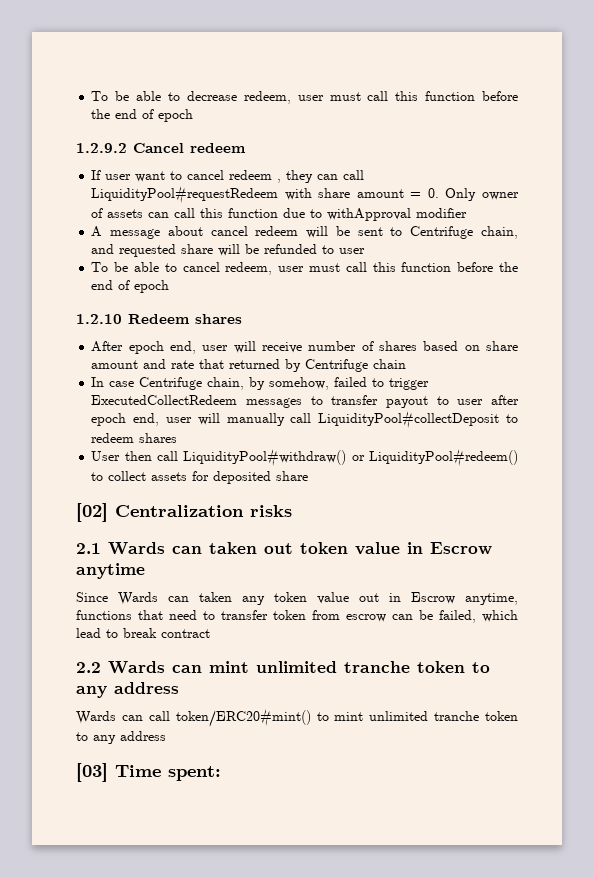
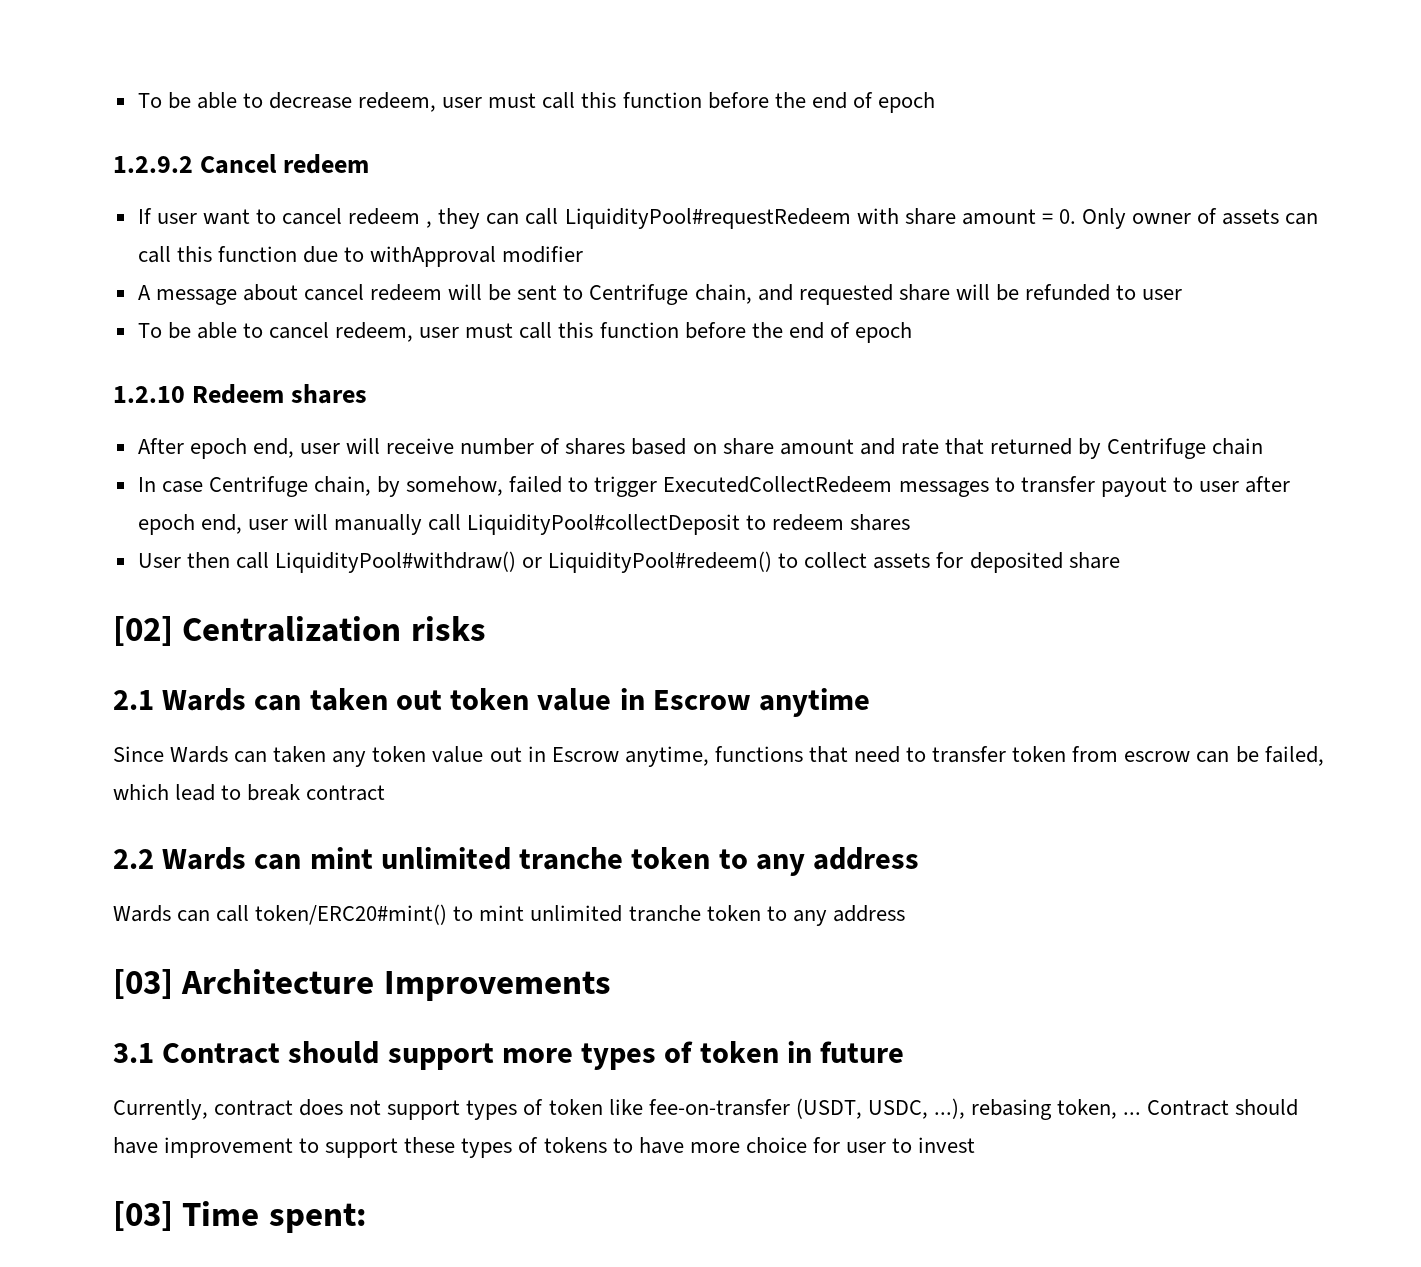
(166, 736) none -> [113,969,611,1001] [113,1041,905,1070] [113,1098,1299,1120] [113,1137,976,1158] // [03] Architecture Improvements // 3.1 Contract should support more types of token in future // Currently, contract does not support types of token like fee-on-transfer (USDT, USDC, ...), rebasing token, ... Contract should have improvement to support these types of tokens to have more choice for user to invest

